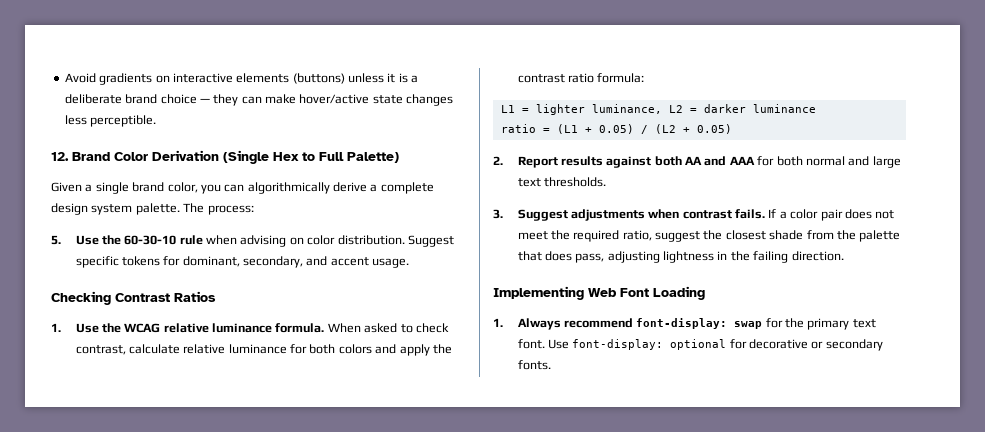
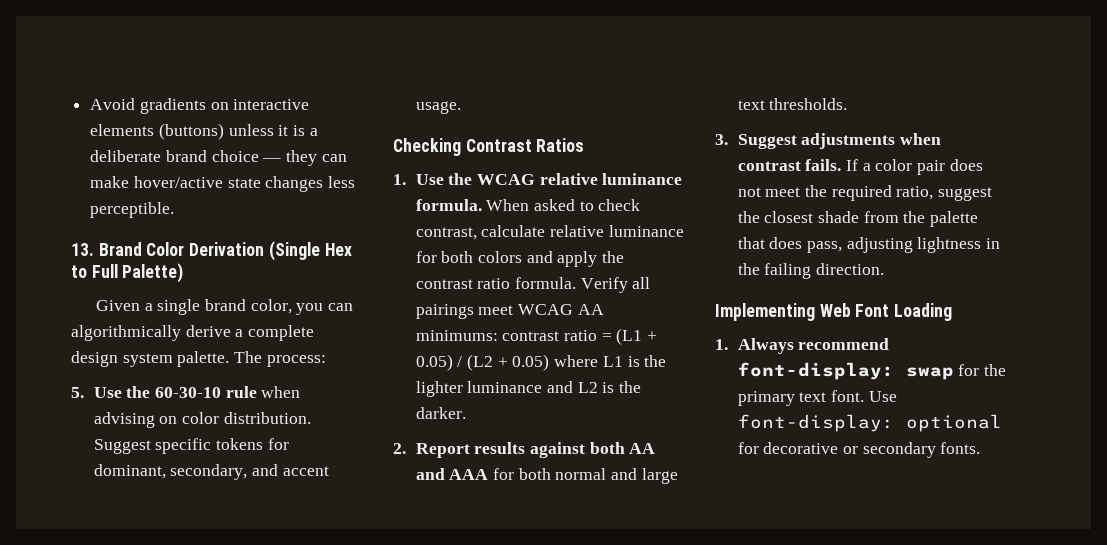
[51,152,69,161] 12. -> [71,243,94,256] 13.
[597,73,645,83] [500,104,816,115] formula: // L1 = lighter luminance, L2 = darker luminance // -> [515,277,651,293] [415,304,604,319] [415,330,560,341] formula. Verify all pairings meet WCAG AA minimums: contrast
(732, 129) none -> [554,355,667,367] [415,381,642,397] [415,407,466,419] where L1 is the lighter luminance and L2 is the darker.

